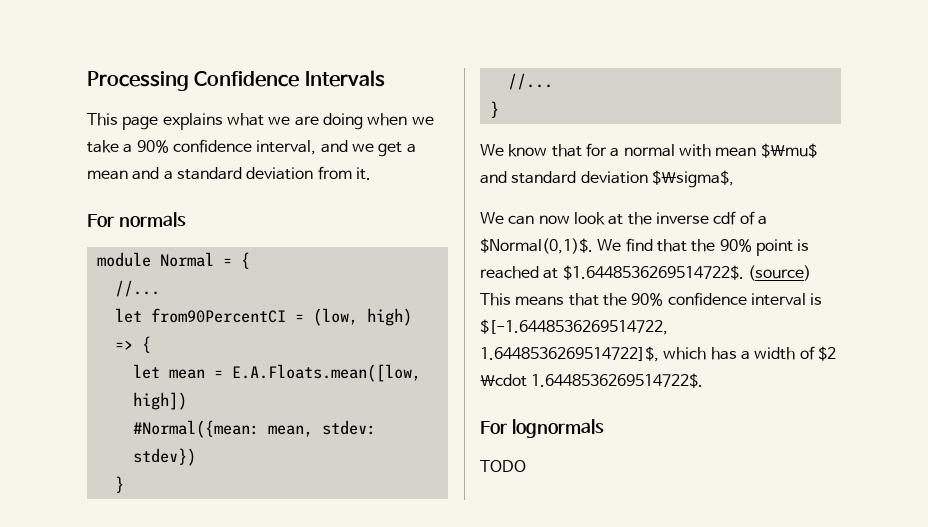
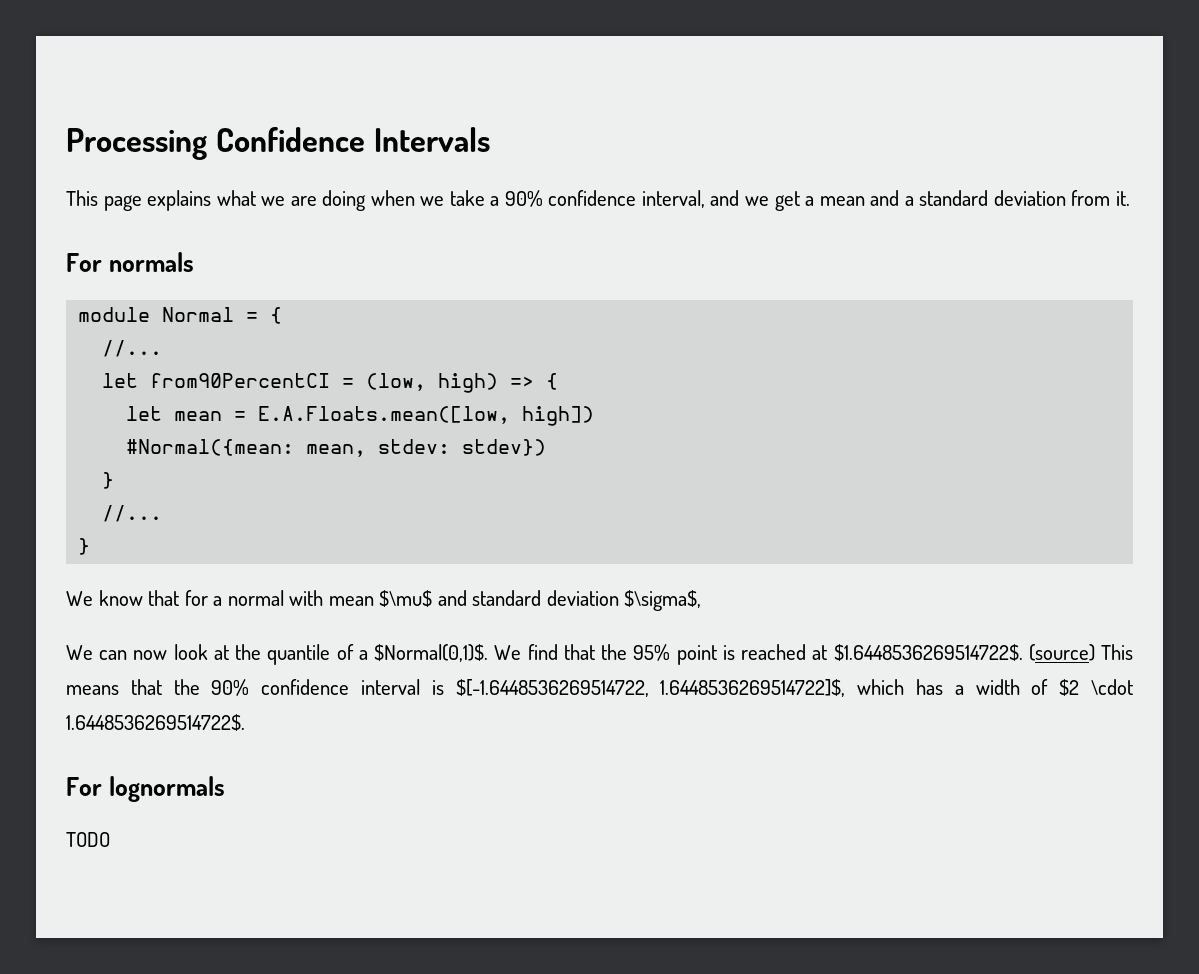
[655,211,737,225] inverse cdf -> [267,644,331,665] quantile
[719,239,752,252] 90% -> [633,644,671,661] 95%

